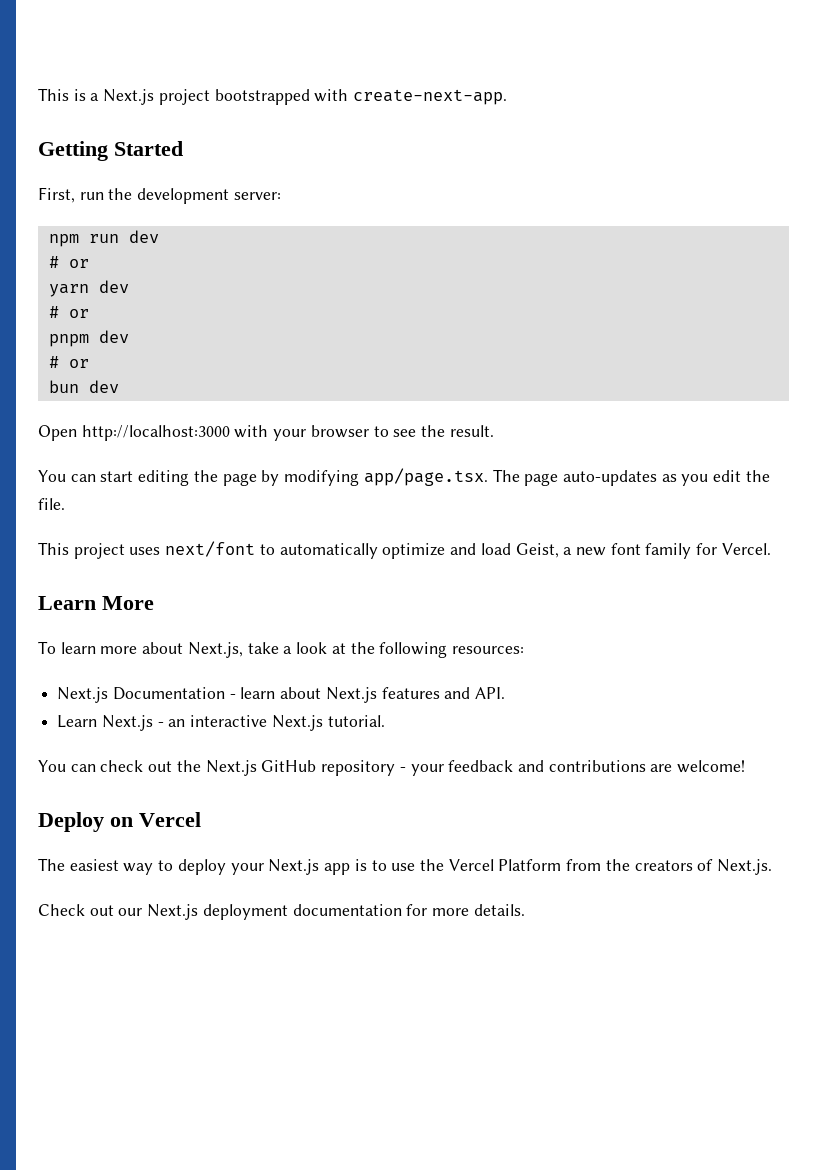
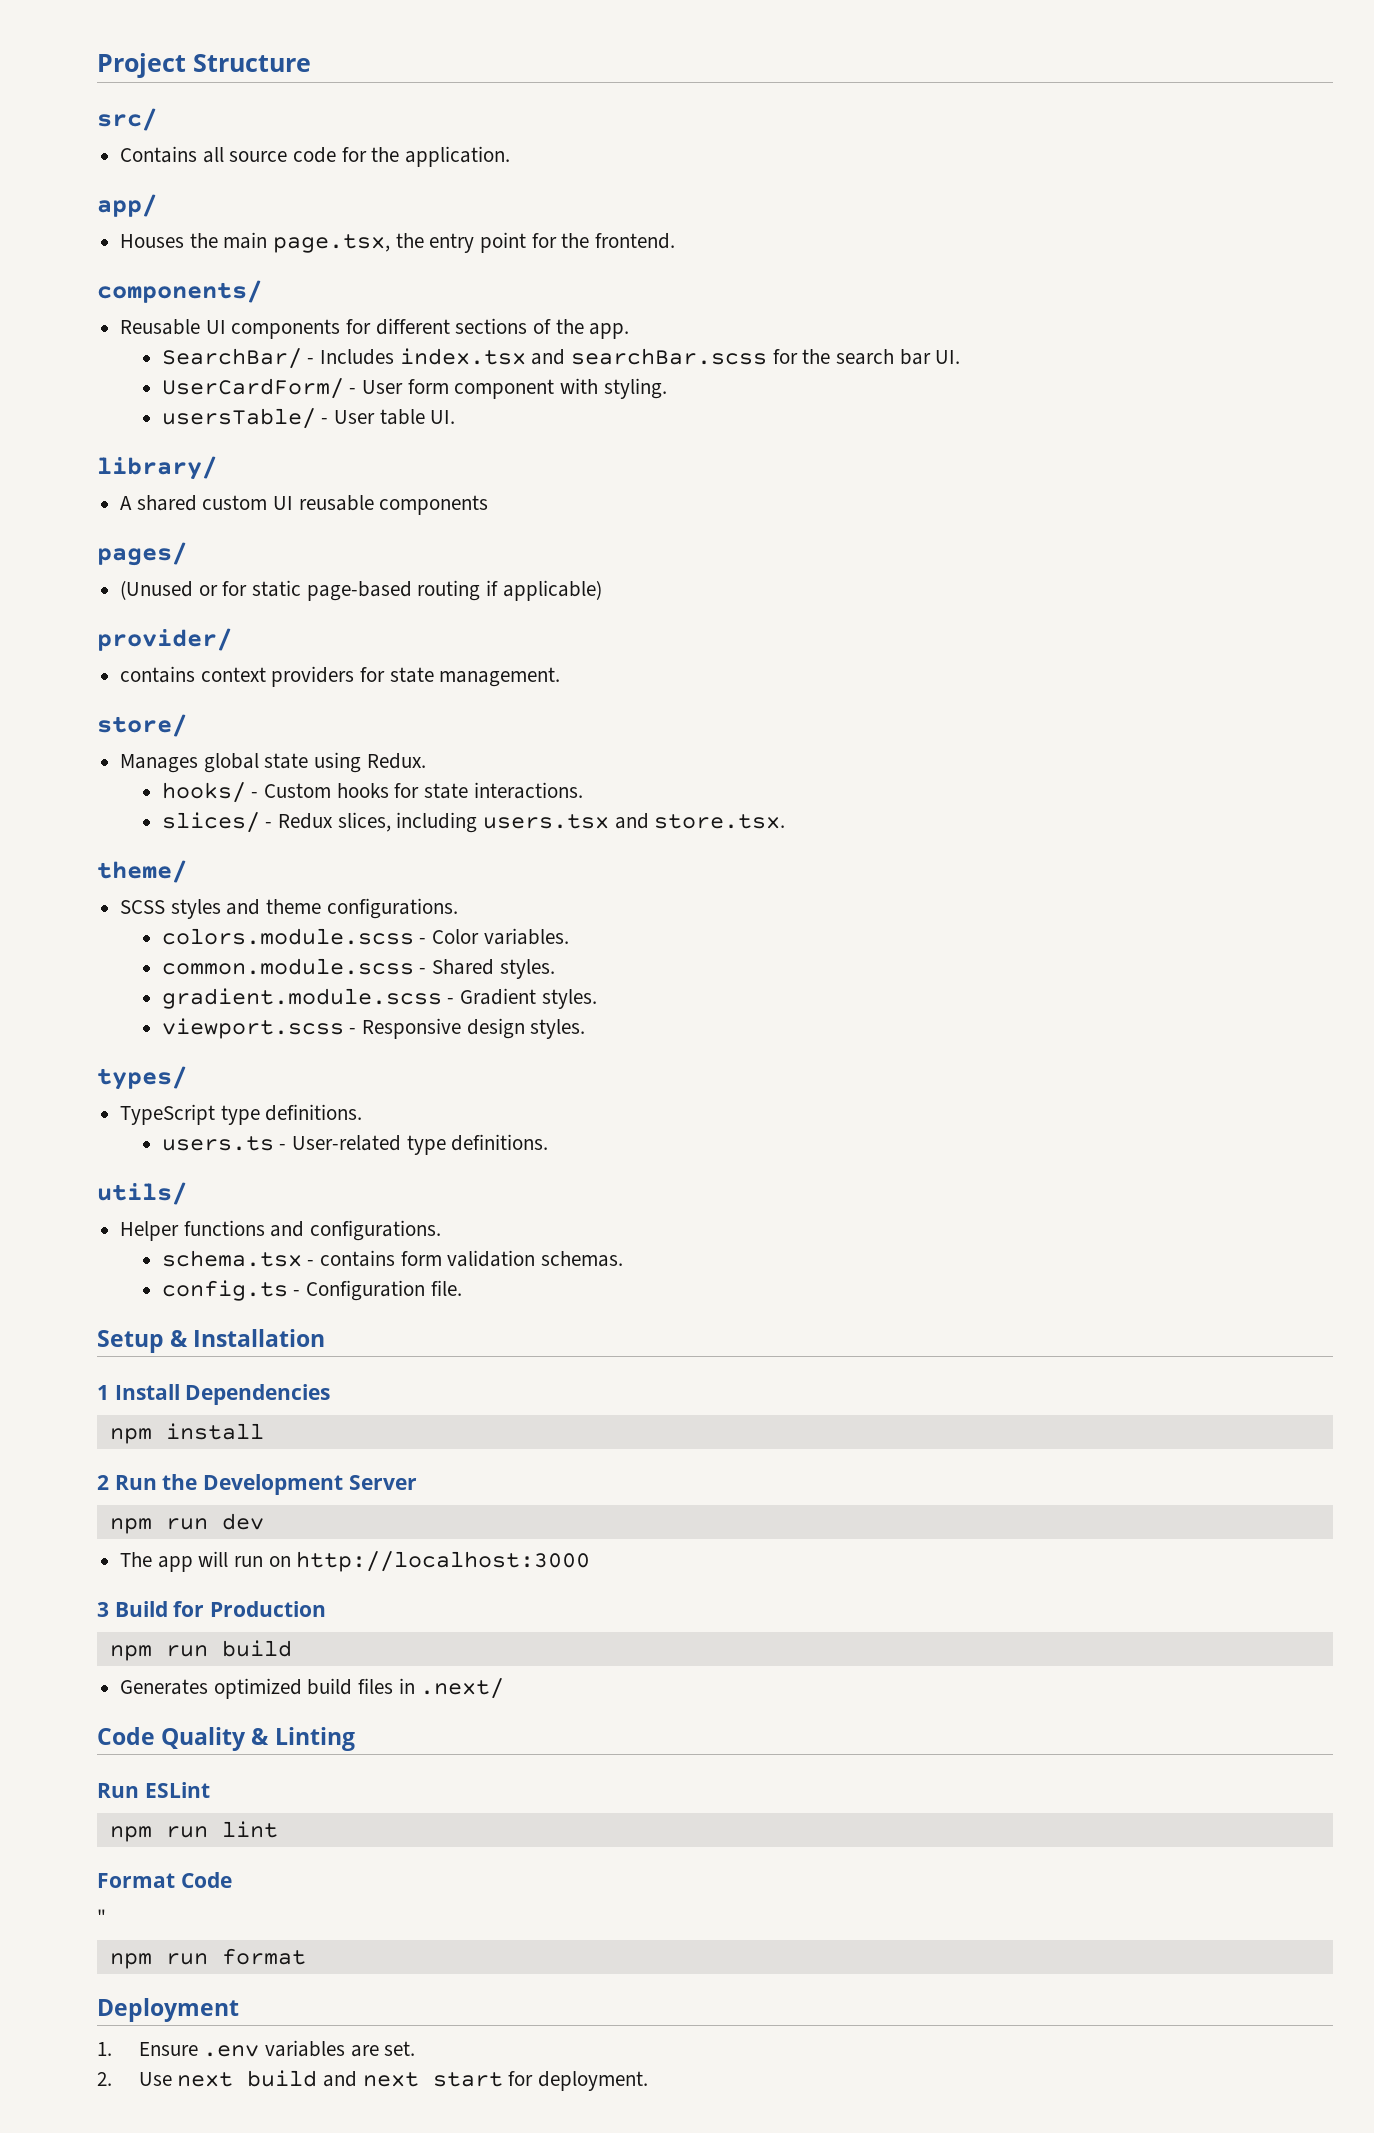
[38,88,508,105] [38,141,183,161] [38,187,281,204] [48,230,159,247] [48,256,89,268] [48,280,129,297] [48,306,89,318] [48,330,129,347] [48,356,89,368] [48,380,119,393] [38,425,494,441] [38,468,770,486] [38,498,65,510] [38,541,771,559] [38,596,154,610] [38,641,524,658] [57,687,506,703] [57,715,385,731] [38,760,746,776] [38,812,201,832] [38,858,773,875] [38,904,525,920] This is a Next.js project bootstrapped with create-next-app. // Getting Started // First, run the development server: // npm run dev // # or // yarn dev // # or // pnpm dev // # or // bun dev // Open http://localhost:3000 with your browser to see the result. // You can start editing the page by modifying app/page.tsx. The page auto-updates as you edit the file. // This project uses next/font to automatically optimize and load Geist, a new font family for Vercel. // Learn More // To learn more about Next.js, take a look at the following resources: // Next.js Documentation - learn about Next.js features and API. // Learn Next.js - an interactive Next.js tutorial. // You can check out the Next.js GitHub repository - your feedback and contributions are welcome! // Deploy on Vercel // The easiest way to deploy your Next.js app is to use the Vercel Platform from the creators of Next.js. // Check out our Next.js deployment documentation for more details. -> [97,53,311,78] [97,108,157,131] [120,146,511,167] [97,194,157,217] [120,232,676,253] [97,280,262,303] [120,318,630,339] [161,348,961,369] [161,378,667,399] [161,408,456,429] [97,456,217,480] [120,495,489,515] [97,542,187,566] [120,580,602,601] [97,628,232,651] [120,666,561,687] [97,714,187,737] [120,752,426,773] [161,782,583,803] [161,812,786,833] [97,860,187,883] [120,898,458,919] [161,928,569,945] [161,958,555,979] [161,988,597,1009] [161,1018,586,1039] [97,1066,187,1090] [120,1104,363,1125] [161,1134,549,1155] [97,1182,187,1205] [120,1220,442,1241] [161,1250,624,1267] [161,1280,462,1301] [97,1329,326,1353] [97,1384,331,1405] [109,1423,264,1444] [97,1474,417,1495] [109,1513,264,1534] [120,1551,591,1572] [97,1601,327,1617] [109,1640,292,1661] [120,1678,505,1699] [97,1727,355,1751] [97,1782,210,1798] [109,1821,278,1842] [97,1872,232,1888] [97,1909,106,1924] [109,1948,306,1969] [97,1998,239,2022] [97,2040,416,2057] [97,2070,648,2091] Project Structure // src/ // Contains all source code for the application. // app/ // Houses the main page.tsx, the entry point for the frontend. // components/ // Reusable UI components for different sections of the app. // SearchBar/ - Includes index.tsx and searchBar.scss for the search bar UI. // UserCardForm/ - User form component with styling. // usersTable/ - User table UI. // library/ // A shared custom UI reusable components // pages/ // (Unused or for static page-based routing if applicable) // provider/ // contains context providers for state management. // store/ // Manages global state using Redux. // hooks/ - Custom hooks for state interactions. // slices/ - Redux slices, including users.tsx and store.tsx. // theme/ // SCSS styles and theme configurations. // colors.module.scss - Color variables. // common.module.scss - Shared styles. // gradient.module.scss - Gradient styles. // viewport.scss - Responsive design styles. // types/ // TypeScript type definitions. // users.ts - User-related type definitions. // utils/ // Helper functions and configurations. // schema.tsx - contains form validation schemas. // config.ts - Configuration file. // Setup & Installation // 1 Install Dependencies // npm install // 2 Run the Development Server // npm run dev // The app will run on http://localhost:3000 // 3 Build for Production // npm run build // Generates optimized build files in .next/ // Code Quality & Linting // Run ESLint // npm run lint // Format Code // " // npm run format // Deployment // 1. Ensure .env variables are set. // 2. Use next build and next start for deployment.

